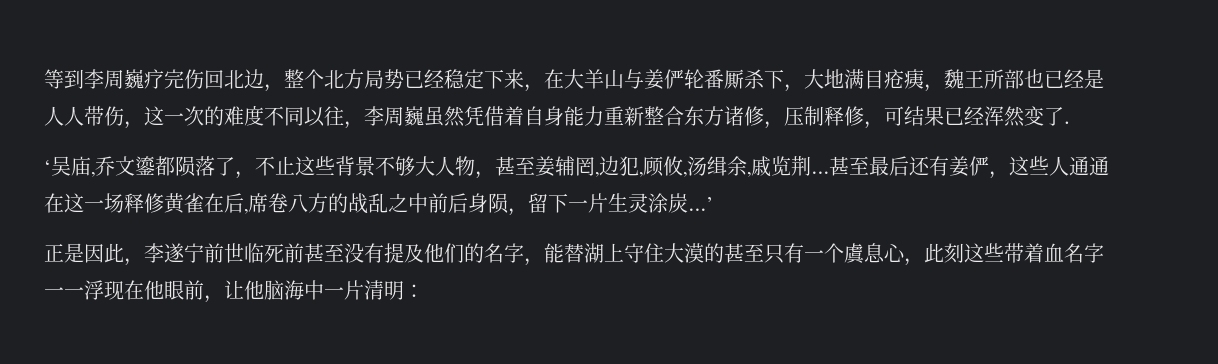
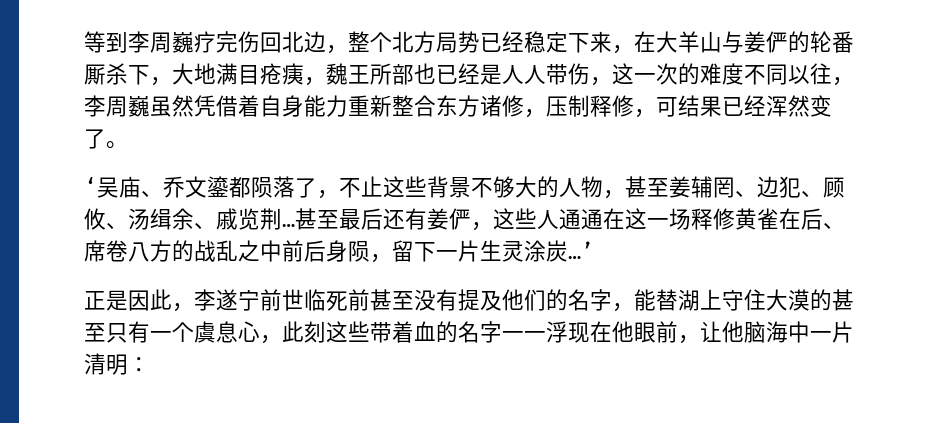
(684, 79) none -> [788,31,810,53] 的
[1064,121,1070,124] . -> [106,141,128,149] 。
[91,172,95,177] , -> [141,190,163,197] 、
(435, 166) none -> [537,176,559,198] 的
[595,156,751,177] ,边犯,顾攸,汤缉余, -> [735,176,845,198] [84,208,216,230] 、边犯、顾攸、汤缉余、
[244,209,248,214] , -> [823,222,845,229] 、
(1064, 252) none -> [436,321,458,343] 的

